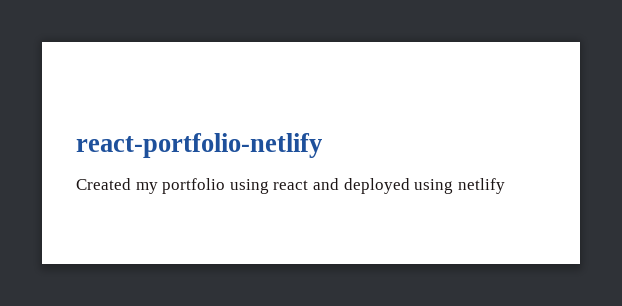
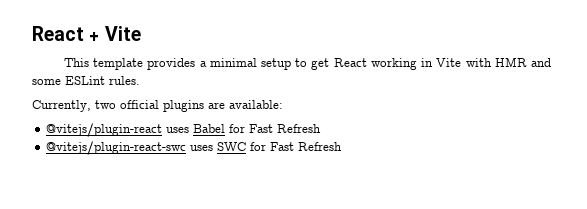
[76,133,322,158] [76,178,505,194] react-portfolio-netlify // Created my portfolio using react and deployed using netlify -> [32,26,141,41] [63,57,551,70] [32,76,140,85] [32,100,283,112] [46,123,322,137] [46,141,343,155] React + Vite // This template provides a minimal setup to get React working in Vite with HMR and some ESLint rules. // Currently, two official plugins are available: // @vitejs/plugin-react uses Babel for Fast Refresh // @vitejs/plugin-react-swc uses SWC for Fast Refresh

